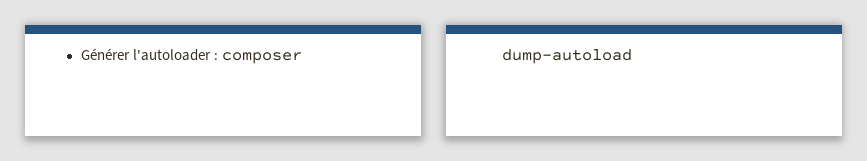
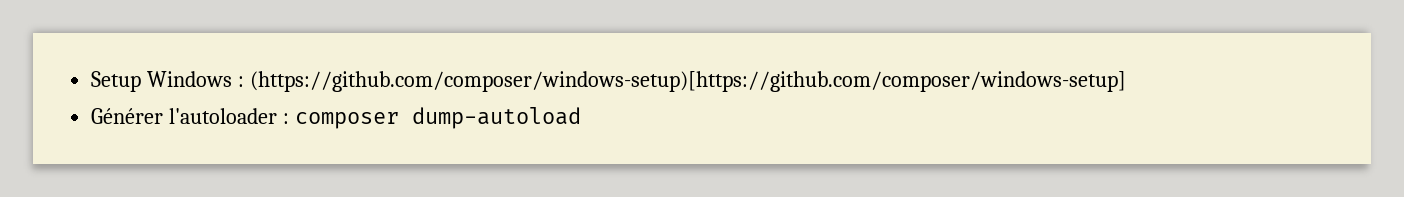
(80, 54) none -> [91,71,1127,92] Setup Windows : (https://github.com/composer/windows-setup)[https://github.com/composer/windows-setup] //

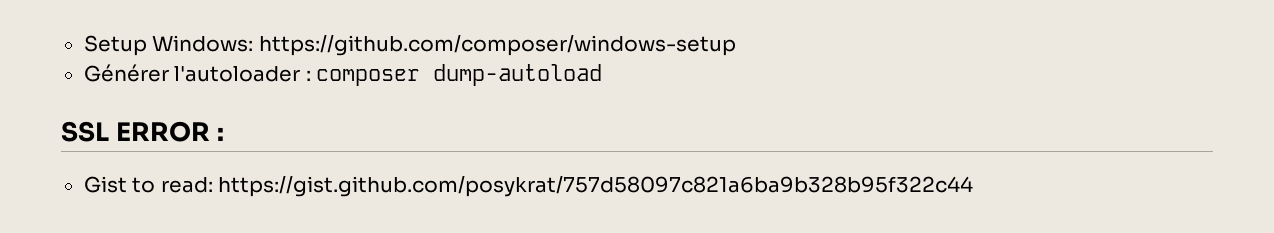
[147,71,1127,92] Windows : (https://github.com/composer/windows-setup)[https://github.com/composer/windows-setup] -> [152,35,736,56] Windows: https://github.com/composer/windows-setup
(582, 118) none -> [61,121,224,142] [83,176,974,197] // SSL ERROR : // Gist to read: https://gist.github.com/posykrat/757d58097c821a6ba9b328b95f322c44

